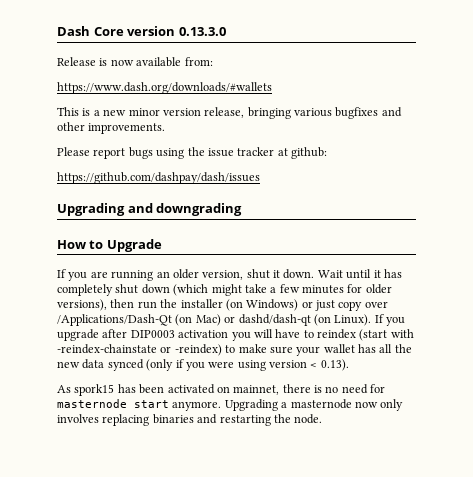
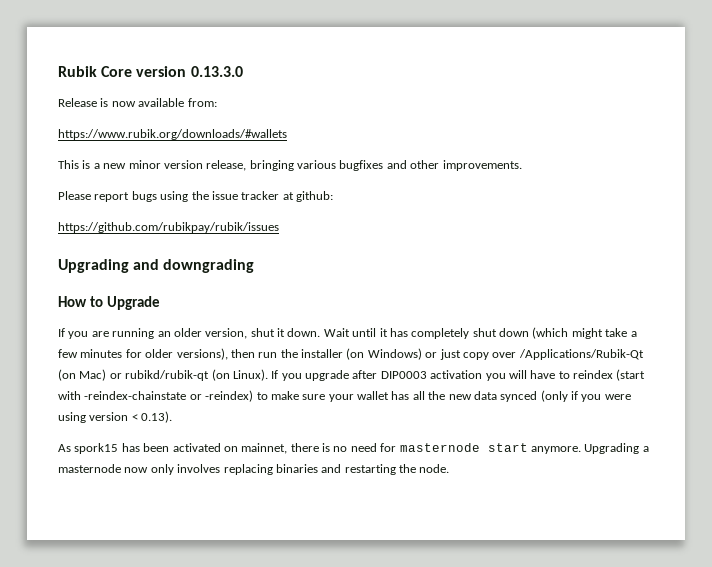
[57,26,90,36] Dash -> [58,66,97,77] Rubik
[57,82,272,94] https://www.dash.org/downloads/#wallets -> [58,129,287,140] https://www.rubik.org/downloads/#wallets
[57,172,260,184] https://github.com/dashpay/dash/issues -> [58,222,279,233] https://github.com/rubikpay/rubik/issues
[57,314,172,326] /Applications/Dash-Qt -> [518,349,644,360] /Applications/Rubik-Qt
[238,314,311,326] dashd/dash-qt -> [125,370,210,381] rubikd/rubik-qt

